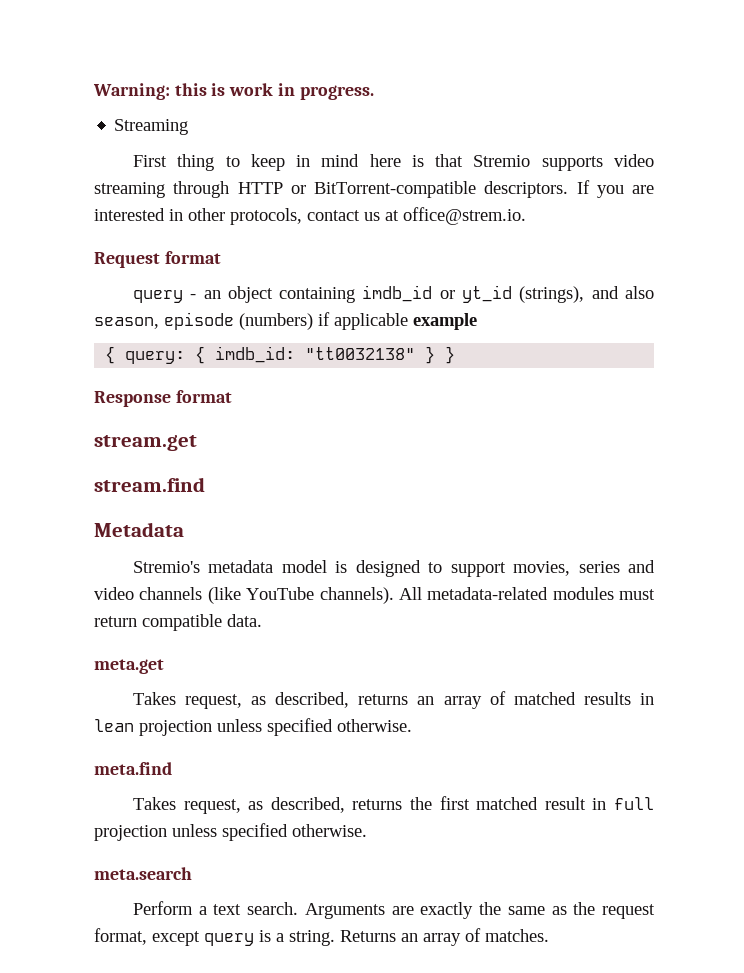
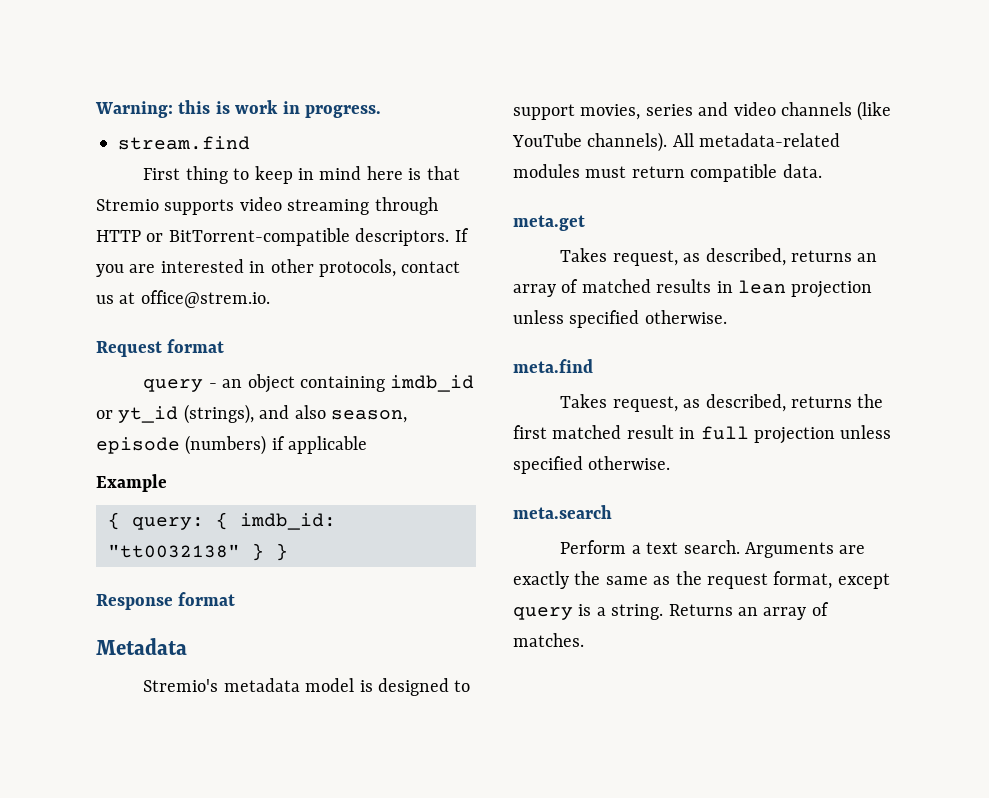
[114,119,189,135] Streaming -> [118,136,250,150] stream.find
[413,313,477,330] example -> [96,474,167,492] // Example
[94,435,197,451] [94,477,205,492] // stream.get // stream.find -> (236, 599) none

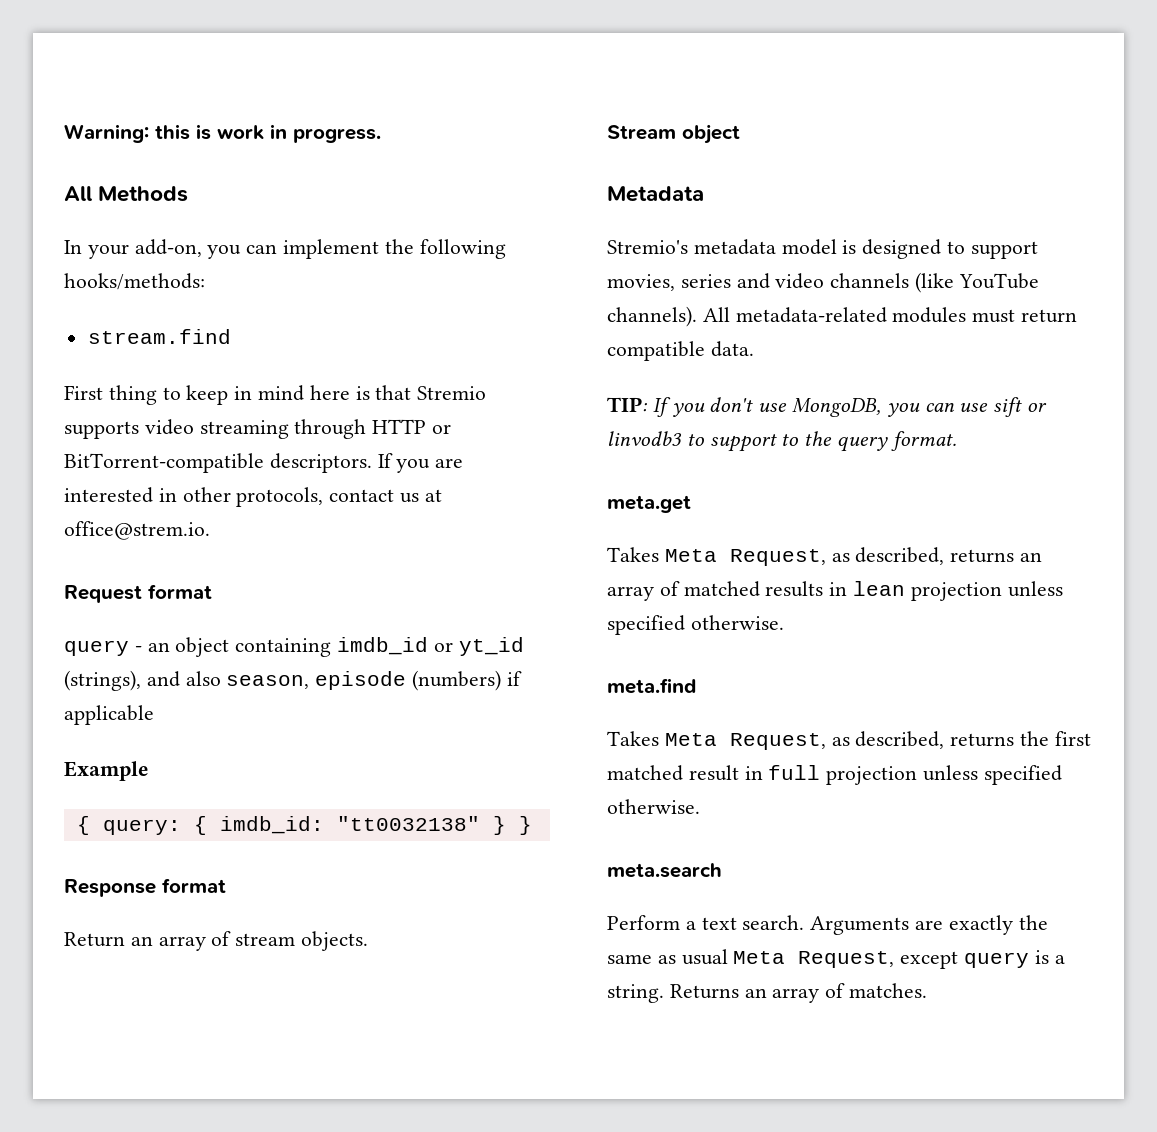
(381, 111) none -> [64,186,189,202] [64,239,506,259] [64,273,205,290] // All Methods // In your add-on, you can implement the following hooks/methods:
(236, 599) none -> [64,931,369,951] [607,124,740,144] // Return an array of stream objects. // Stream object
(822, 171) none -> [607,397,1048,417] [607,431,957,452] // TIP: If you don't use MongoDB, you can use sift or linvodb3 to support to the query format.
[612,250,678,266] request, -> [664,549,826,566] Meta Request,
[612,396,678,412] request, -> [664,733,826,750] Meta Request,
[675,571,833,589] the request format, -> [681,949,895,968] usual Meta Request,

